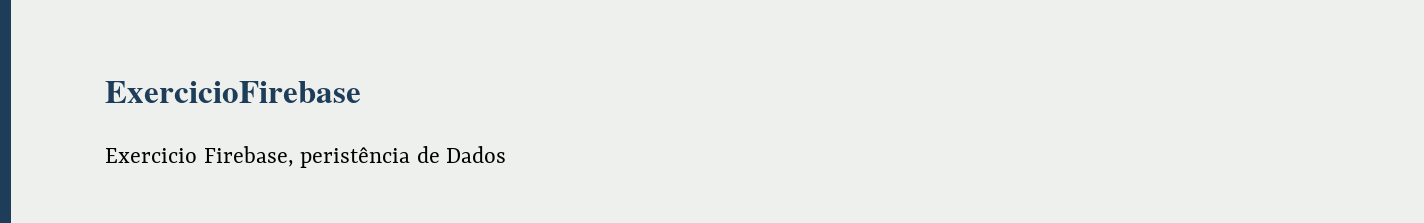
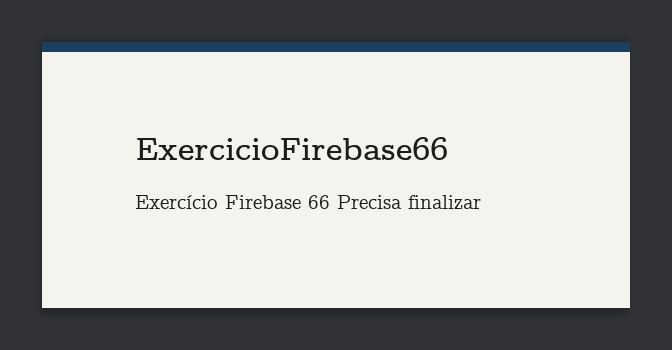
[105,81,361,103] [105,146,507,168] ExercicioFirebase // Exercicio Firebase, peristência de Dados -> [135,137,448,160] [135,195,481,210] ExercicioFirebase66 // Exercício Firebase 66 Precisa finalizar

